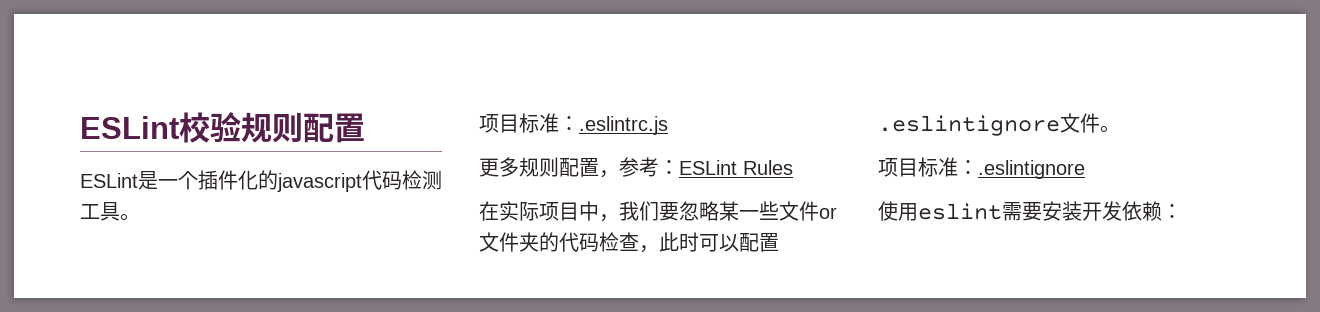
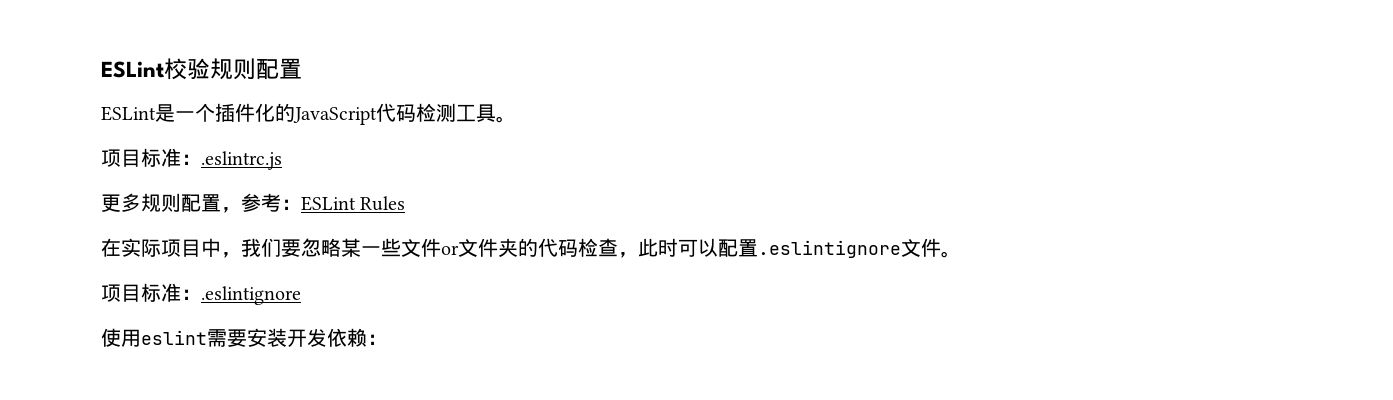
[277,173,362,192] javascript -> [293,107,377,125] JavaScript

